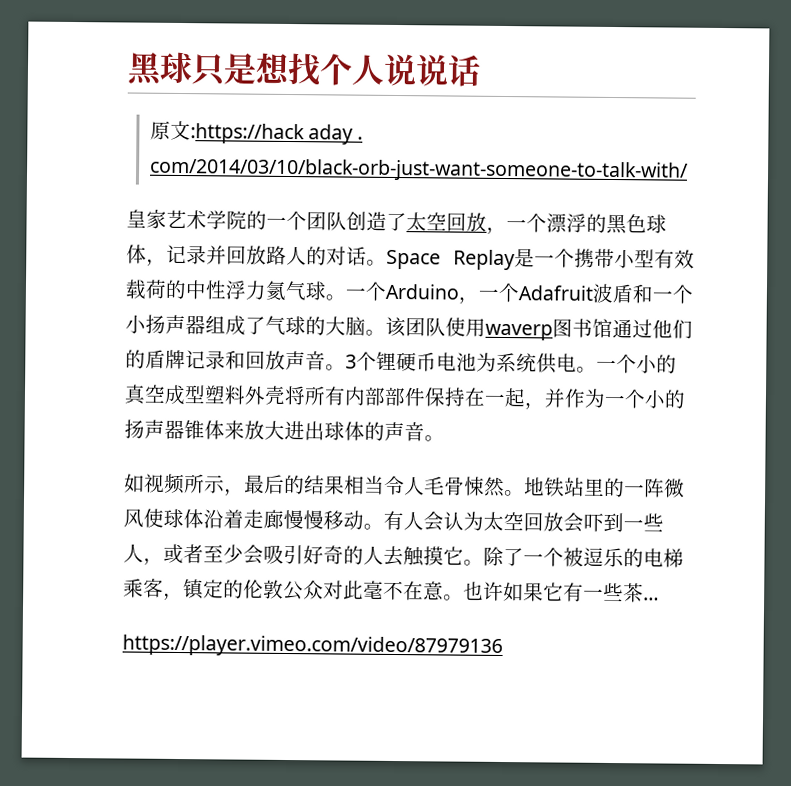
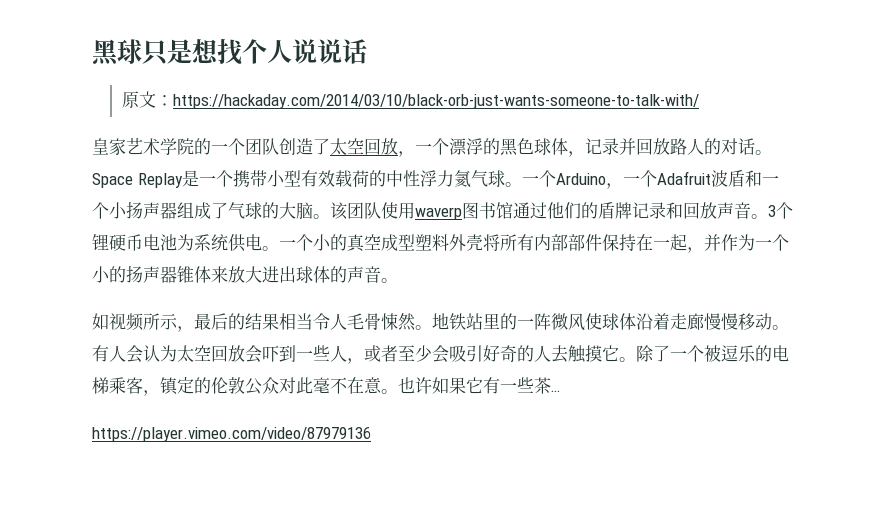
[189,123,364,145] [148,157,689,183] :https://hack aday . com/2014/03/10/black-orb-just-want-someone-to-talk-with/ -> [155,94,699,109] ：https://hackaday.com/2014/03/10/black-orb-just-wants-someone-to-talk-with/

